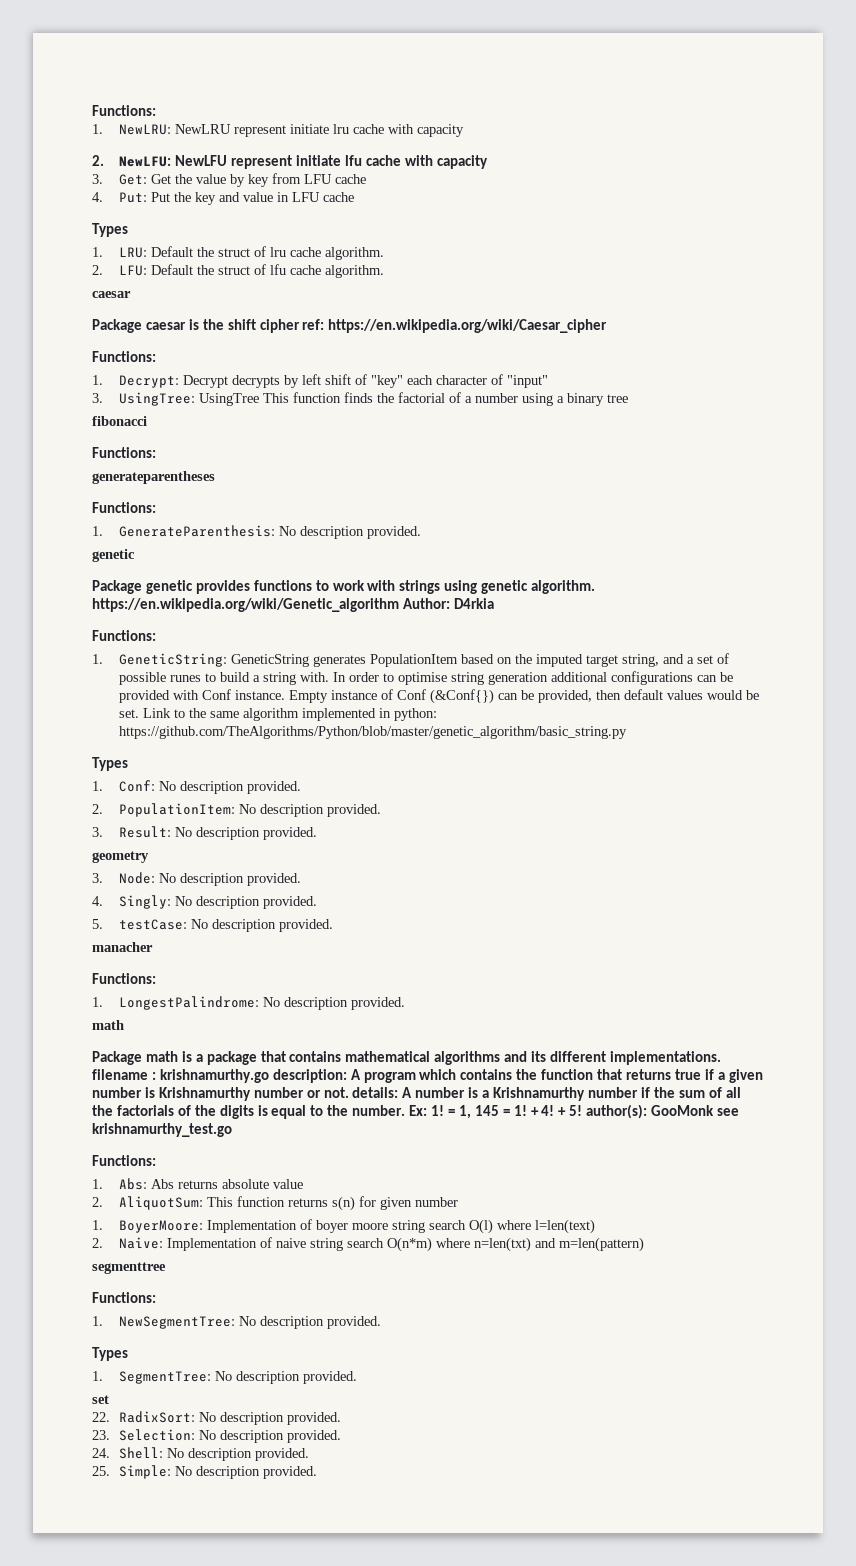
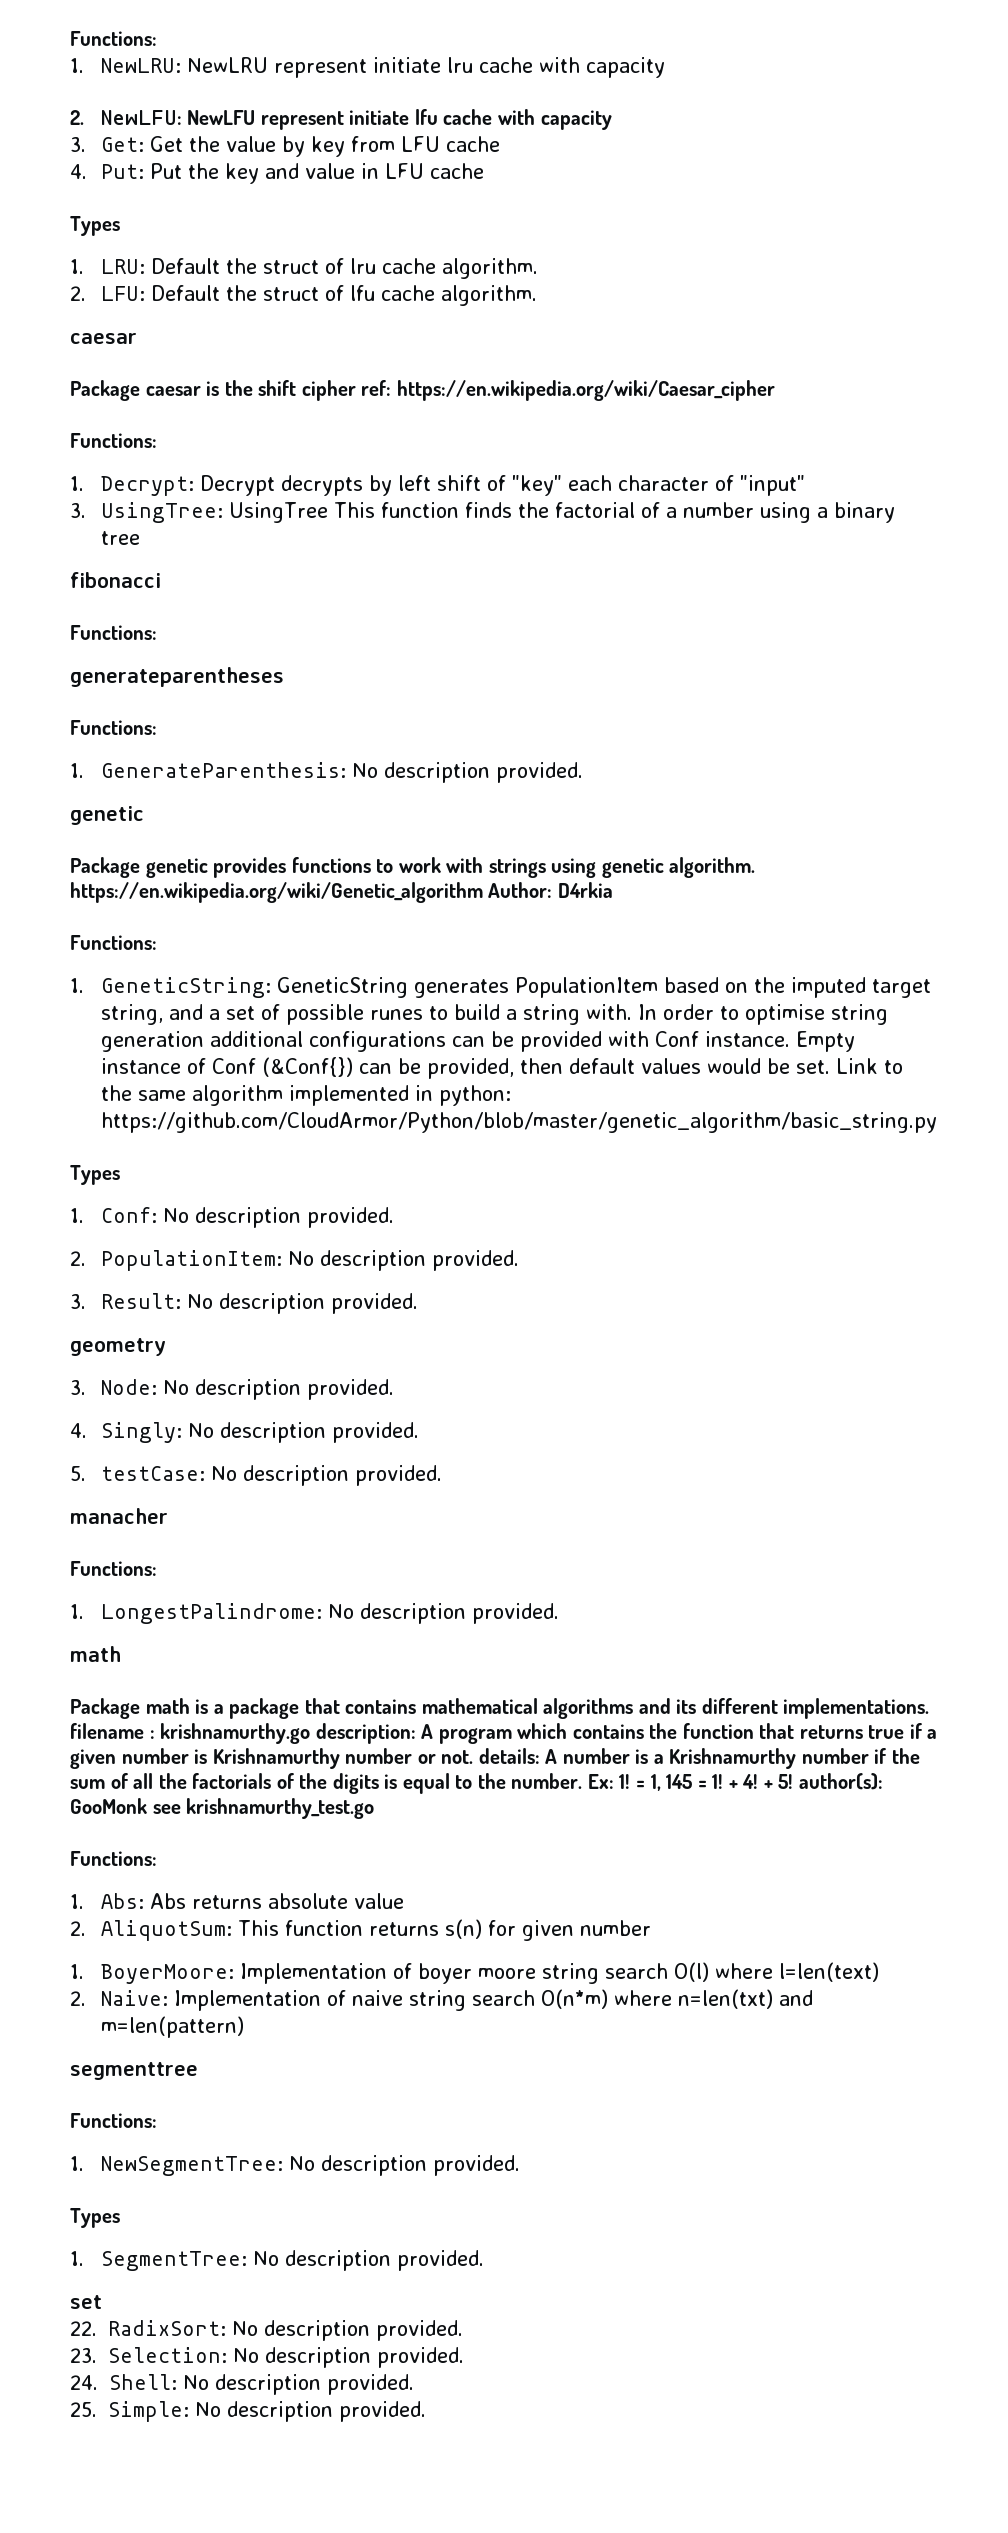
[119,726,628,739] https://github.com/TheAlgorithms/Python/blob/master/genetic_algorithm/basic_string.py -> [100,1112,937,1133] https://github.com/CloudArmor/Python/blob/master/genetic_algorithm/basic_string.py

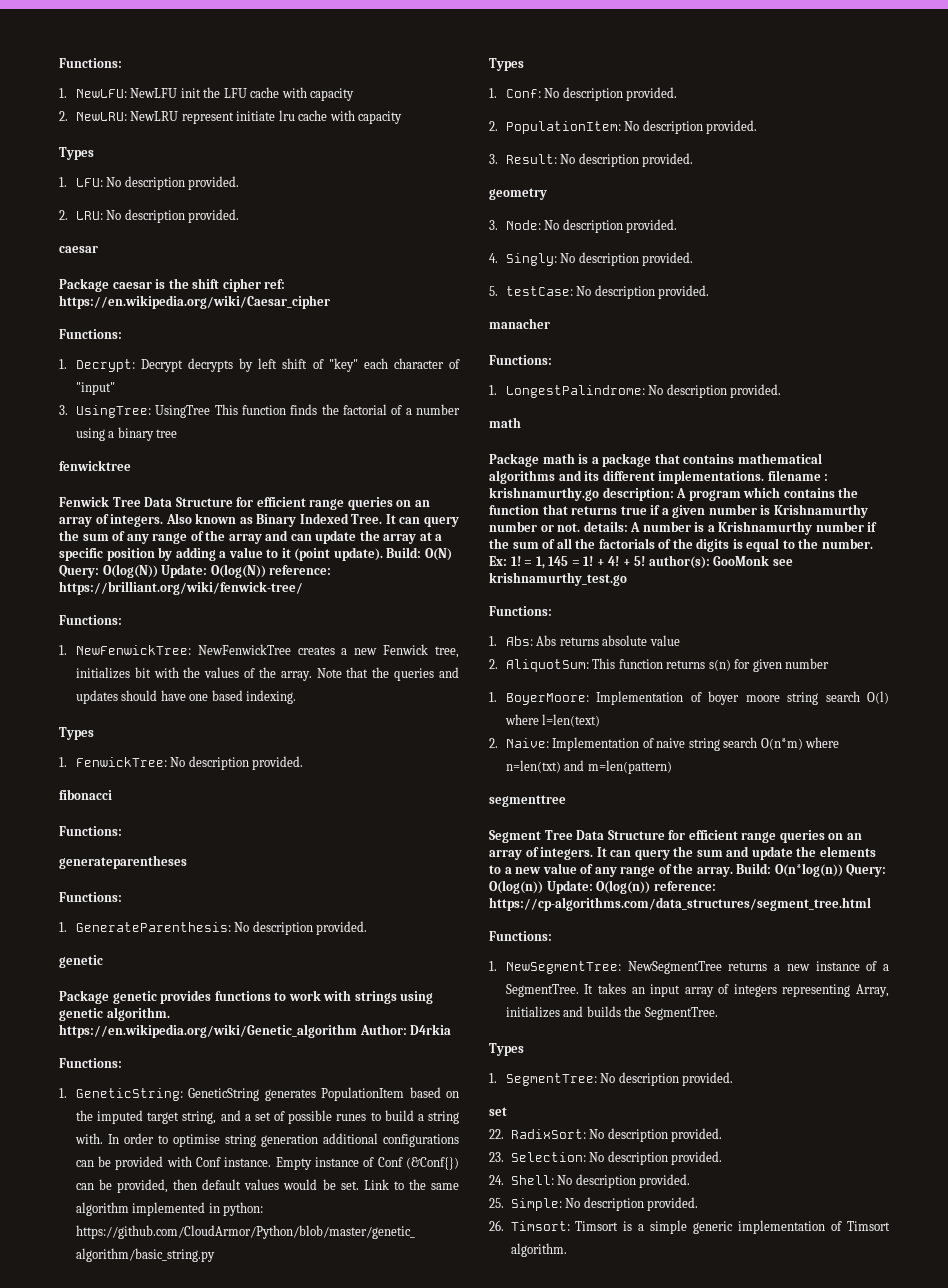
[70,31,157,46] [70,58,84,73] Functions: // 1. -> [59,58,122,68] [59,87,355,101] [59,111,68,121] Functions: // 1. NewLFU: NewLFU init the LFU cache with capacity // 2.
[70,109,612,130] [70,136,500,157] [70,163,484,184] [70,216,120,236] [70,258,538,279] [70,285,537,306] 2. NewLFU: NewLFU represent initiate lfu cache with capacity // 3. Get: Get the value by key from LFU cache // 4. Put: Put the key and value in LFU cache // Types // 1. LRU: Default the struct of lru cache algorithm. // 2. LFU: Default the struct of lfu cache algorithm. -> [59,147,94,160] [59,176,240,190] [59,209,240,223] Types // 1. LFU: No description provided. // 2. LRU: No description provided.
(140, 538) none -> [59,460,131,471] [59,496,430,510] [59,513,459,527] [59,530,443,544] [59,547,452,561] [59,564,332,578] [59,581,303,595] [59,615,122,625] [59,644,459,658] [75,667,460,681] [75,690,297,704] [59,727,94,740] [59,756,304,770] // fenwicktree // Fenwick Tree Data Structure for efficient range queries on an array of integers. Also known as Binary Indexed Tree. It can query the sum of any range of the array and can update the array at a specific position by adding a value to it (point update). Build: O(N) Query: O(log(N)) Update: O(log(N)) reference: https://brilliant.org/wiki/fenwick-tree/ // Functions: // 1. NewFenwickTree: NewFenwickTree creates a new Fenwick tree, initializes bit with the values of the array. Note that the queries and updates should have one based indexing. // Types // 1. FenwickTree: No description provided.
[70,2113,157,2128] [70,2155,520,2176] Functions: // 1. NewSegmentTree: No description provided. -> [489,830,862,843] [489,846,876,860] [489,863,887,877] [489,880,716,894] [489,897,871,911] [489,931,552,941] [489,961,889,974] [505,983,889,997] [505,1006,718,1020] Segment Tree Data Structure for efficient range queries on an array of integers. It can query the sum and update the elements to a new value of any range of the array. Build: O(n*log(n)) Query: O(log(n)) Update: O(log(n)) reference: https://cp-algorithms.com/data_structures/segment_tree.html // Functions: // 1. NewSegmentTree: NewSegmentTree returns a new instance of a SegmentTree. It takes an input array of integers representing Array, initializes and builds the SegmentTree.
(426, 2411) none -> [489,1220,890,1234] [510,1243,567,1257] // 26. Timsort: Timsort is a simple generic implementation of Timsort algorithm.

